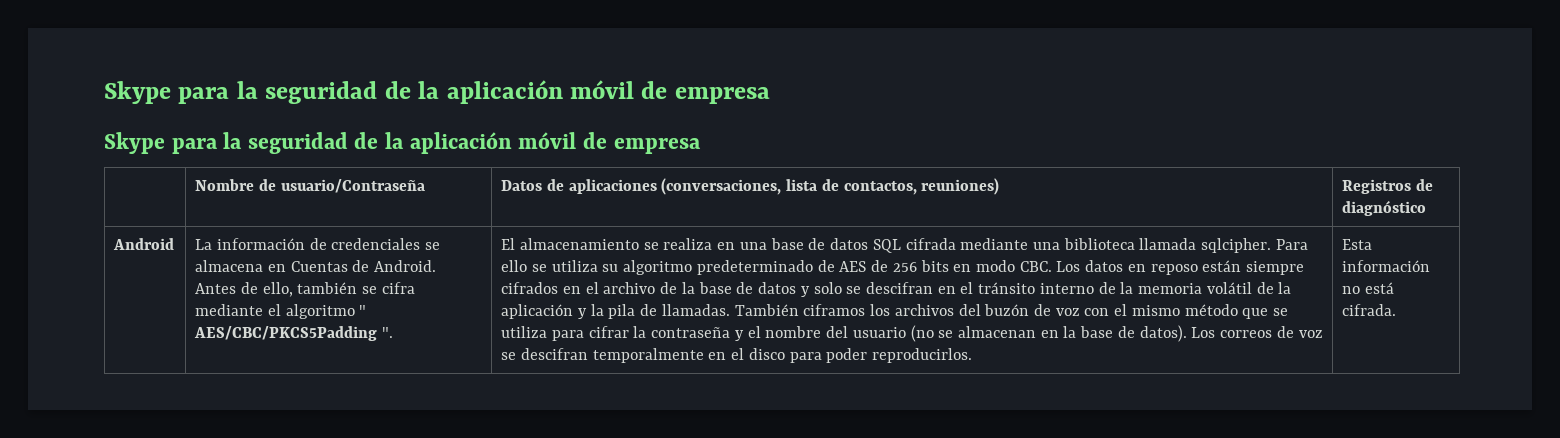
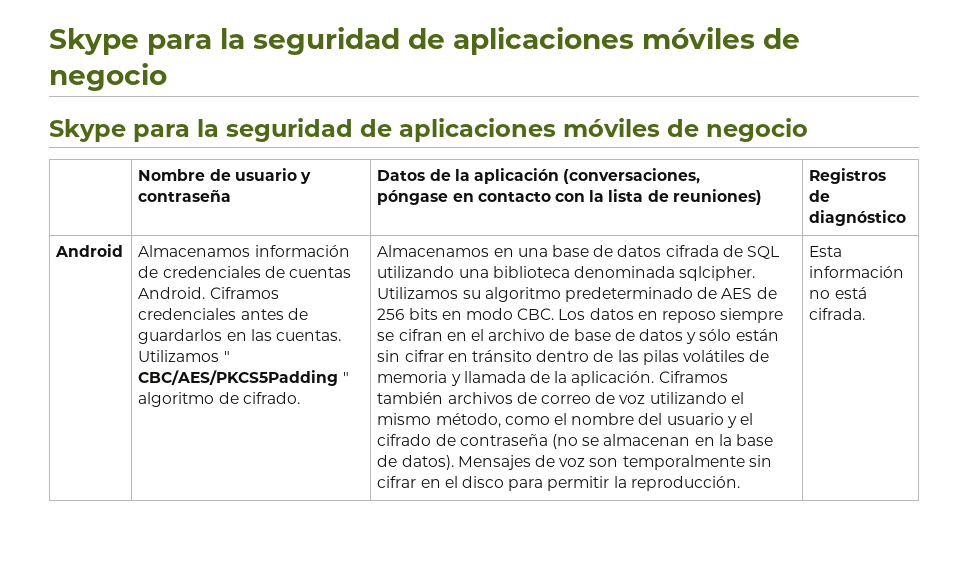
[104,80,770,104] [104,132,701,154] Skype para la seguridad de la aplicación móvil de empresa // Skype para la seguridad de la aplicación móvil de empresa -> [49,27,800,55] [49,63,167,91] [49,118,808,142] Skype para la seguridad de aplicaciones móviles de negocio // Skype para la seguridad de aplicaciones móviles de negocio
[280,179,425,193] usuario/Contraseña -> [234,168,312,184] [138,189,232,202] usuario y contraseña
[568,179,657,194] aplicaciones -> [454,168,560,184] la aplicación
(782, 186) none -> [377,190,605,205] // póngase en contacto con la
[843,181,917,195] contactos, -> (669, 196) none
[195,239,213,250] La -> [138,245,251,257] Almacenamos
[425,242,441,250] [195,260,437,272] [195,282,415,297] [195,304,367,319] [194,326,393,341] [501,238,713,250] se almacena en Cuentas de Android. Antes de ello, también se cifra mediante el algoritmo " AES/CBC/PKCS5Padding ". | El almacenamiento se realiza -> [264,266,352,278] [138,287,279,299] [138,308,308,320] [138,329,342,344] [138,350,230,362] [138,370,349,386] [138,392,300,407] [377,245,490,257] de cuentas Android. Ciframos credenciales antes de guardarlos en las cuentas. Utilizamos " CBC/AES/PKCS5Padding " algoritmo de cifrado. | Almacenamos
[872,238,1308,253] [501,260,598,272] SQL cifrada mediante una biblioteca llamada sqlcipher. Para ello se utiliza -> [665,245,779,259] [377,266,756,281] [377,287,459,299] cifrada de SQL utilizando una biblioteca denominada sqlcipher. Utilizamos
[1202,260,1305,275] [501,282,559,294] están siempre cifrados -> [720,308,784,323] [377,329,443,341] siempre se cifran
[681,282,695,294] la -> (570, 335) none
[813,282,1292,294] [501,304,1110,319] solo se descifran en el tránsito interno de la memoria volátil de la aplicación y la pila de llamadas. También ciframos los archivos del buzón de voz con -> [699,329,779,341] [377,350,770,365] [377,371,728,386] [377,392,727,404] sólo están sin cifrar en tránsito dentro de las pilas volátiles de memoria y llamada de la aplicación. Ciframos también archivos de correo de voz utilizando
[1184,304,1289,319] [501,326,906,341] método que se utiliza para cifrar la contraseña y el nombre del usuario -> [435,413,753,428] [377,434,548,446] método, como el nombre del usuario y el cifrado de contraseña
[1191,326,1323,338] [501,348,704,363] Los correos de voz se descifran temporalmente -> [457,455,772,470] [377,476,417,488] Mensajes de voz son temporalmente sin cifrar
[826,348,973,363] poder reproducirlos. -> [547,476,740,491] permitir la reproducción.

